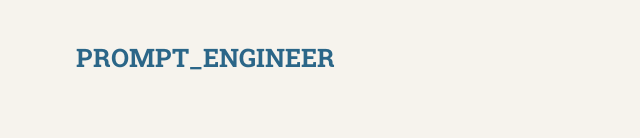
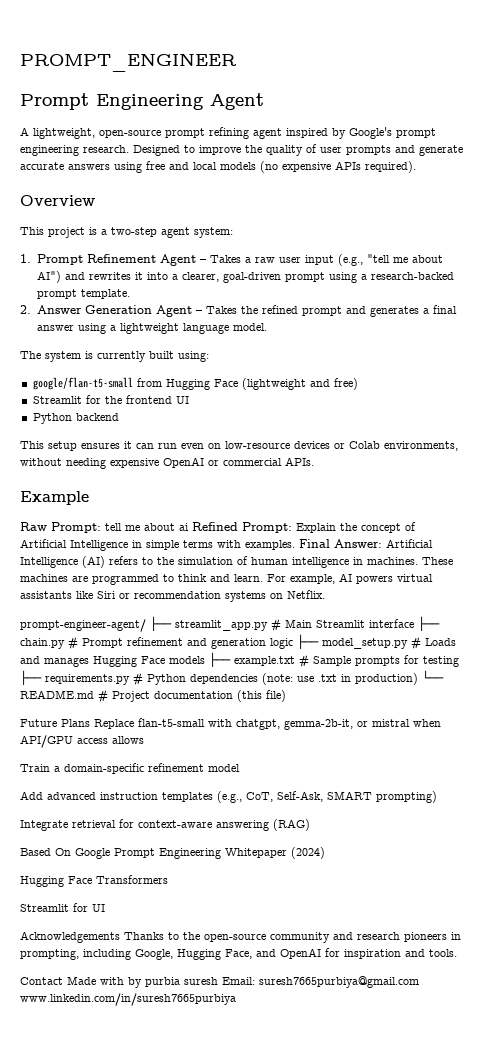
(335, 59) none -> [20,93,264,110] [20,127,436,139] [20,144,463,156] [20,161,416,173] [20,195,95,206] [20,227,233,238] [20,254,443,266] [36,271,454,283] [36,289,130,299] [20,305,457,317] [36,323,267,334] [20,351,209,362] [32,377,358,390] [32,395,189,404] [32,413,119,424] [20,441,458,451] [20,457,314,469] [20,491,89,505] [20,522,416,533] [20,539,433,551] [20,556,453,568] [20,573,433,585] [20,590,325,602] [20,616,440,632] [20,634,456,650] [20,652,459,668] [20,670,444,686] [20,689,286,703] [20,718,441,730] [20,735,144,748] [20,763,240,774] [20,791,437,803] [20,819,310,831] [20,847,325,859] [20,875,168,887] [20,903,105,912] [20,931,461,943] [20,948,457,960] [20,976,419,988] [20,993,236,1006] // Prompt Engineering Agent // A lightweight, open-source prompt refining agent inspired by Google's prompt engineering research. Designed to improve the quality of user prompts and generate accurate answers using free and local models (no expensive APIs required). // Overview // This project is a two-step agent system: // 1. Prompt Refinement Agent – Takes a raw user input (e.g., "tell me about AI") and rewrites it into a clearer, goal-driven prompt using a research-backed prompt template. // 2. Answer Generation Agent – Takes the refined prompt and generates a final answer using a lightweight language model. // The system is currently built using: // google/flan-t5-small from Hugging Face (lightweight and free) // Streamlit for the frontend UI // Python backend // This setup ensures it can run even on low-resource devices or Colab environments, without needing expensive OpenAI or commercial APIs. // Example // Raw Prompt: tell me about ai Refined Prompt: Explain the concept of Artificial Intelligence in simple terms with examples. Final Answer: Artificial Intelligence (AI) refers to the simulation of human intelligence in machines. These machines are programmed to think and learn. For example, AI powers virtual assistants like Siri or recommendation systems on Netflix. // prompt-engineer-agent/ ├── streamlit_app.py # Main Streamlit interface ├── chain.py # Prompt refinement and generation logic ├── model_setup.py # Loads and manages Hugging Face models ├── example.txt # Sample prompts for testing ├── requirements.py # Python dependencies (note: use .txt in production) └── README.md # Project documentation (this file) // Future Plans Replace flan-t5-small with chatgpt, gemma-2b-it, or mistral when API/GPU access allows // Train a domain-specific refinement model // Add advanced instruction templates (e.g., CoT, Self-Ask, SMART prompting) // Integrate retrieval for context-aware answering (RAG) // Based On Google Prompt Engineering Whitepaper (2024) // Hugging Face Transformers // Streamlit for UI // Acknowledgements Thanks to the open-source community and research pioneers in prompting, including Google, Hugging Face, and OpenAI for inspiration and tools. // Contact Made with by purbia suresh Email: suresh7665purbiya@gmail.com www.linkedin.com/in/suresh7665purbiya

